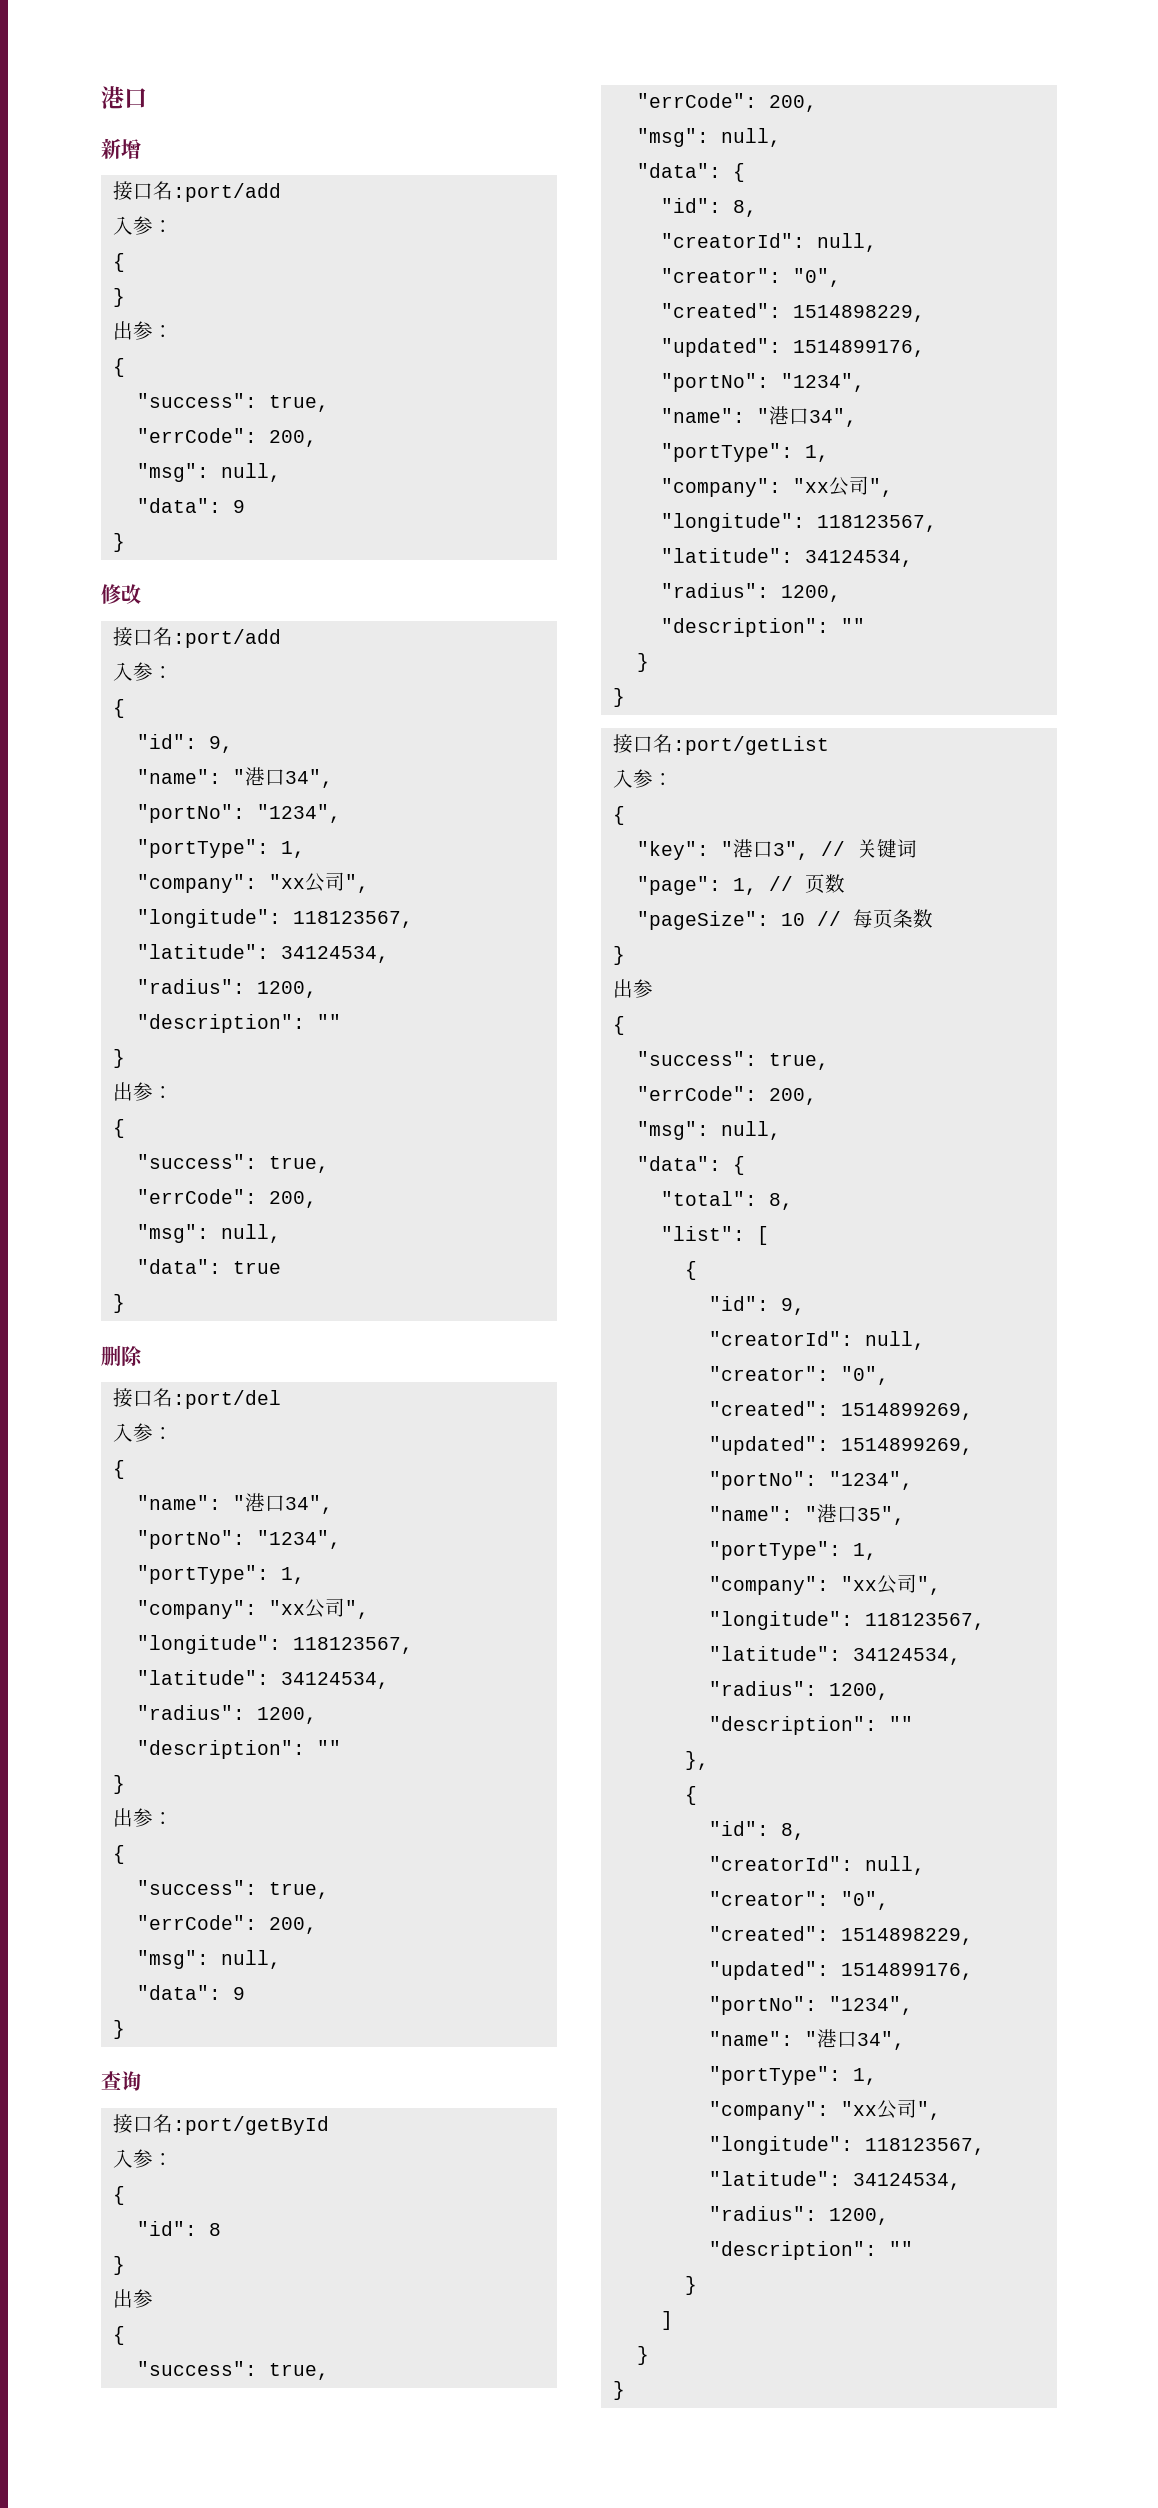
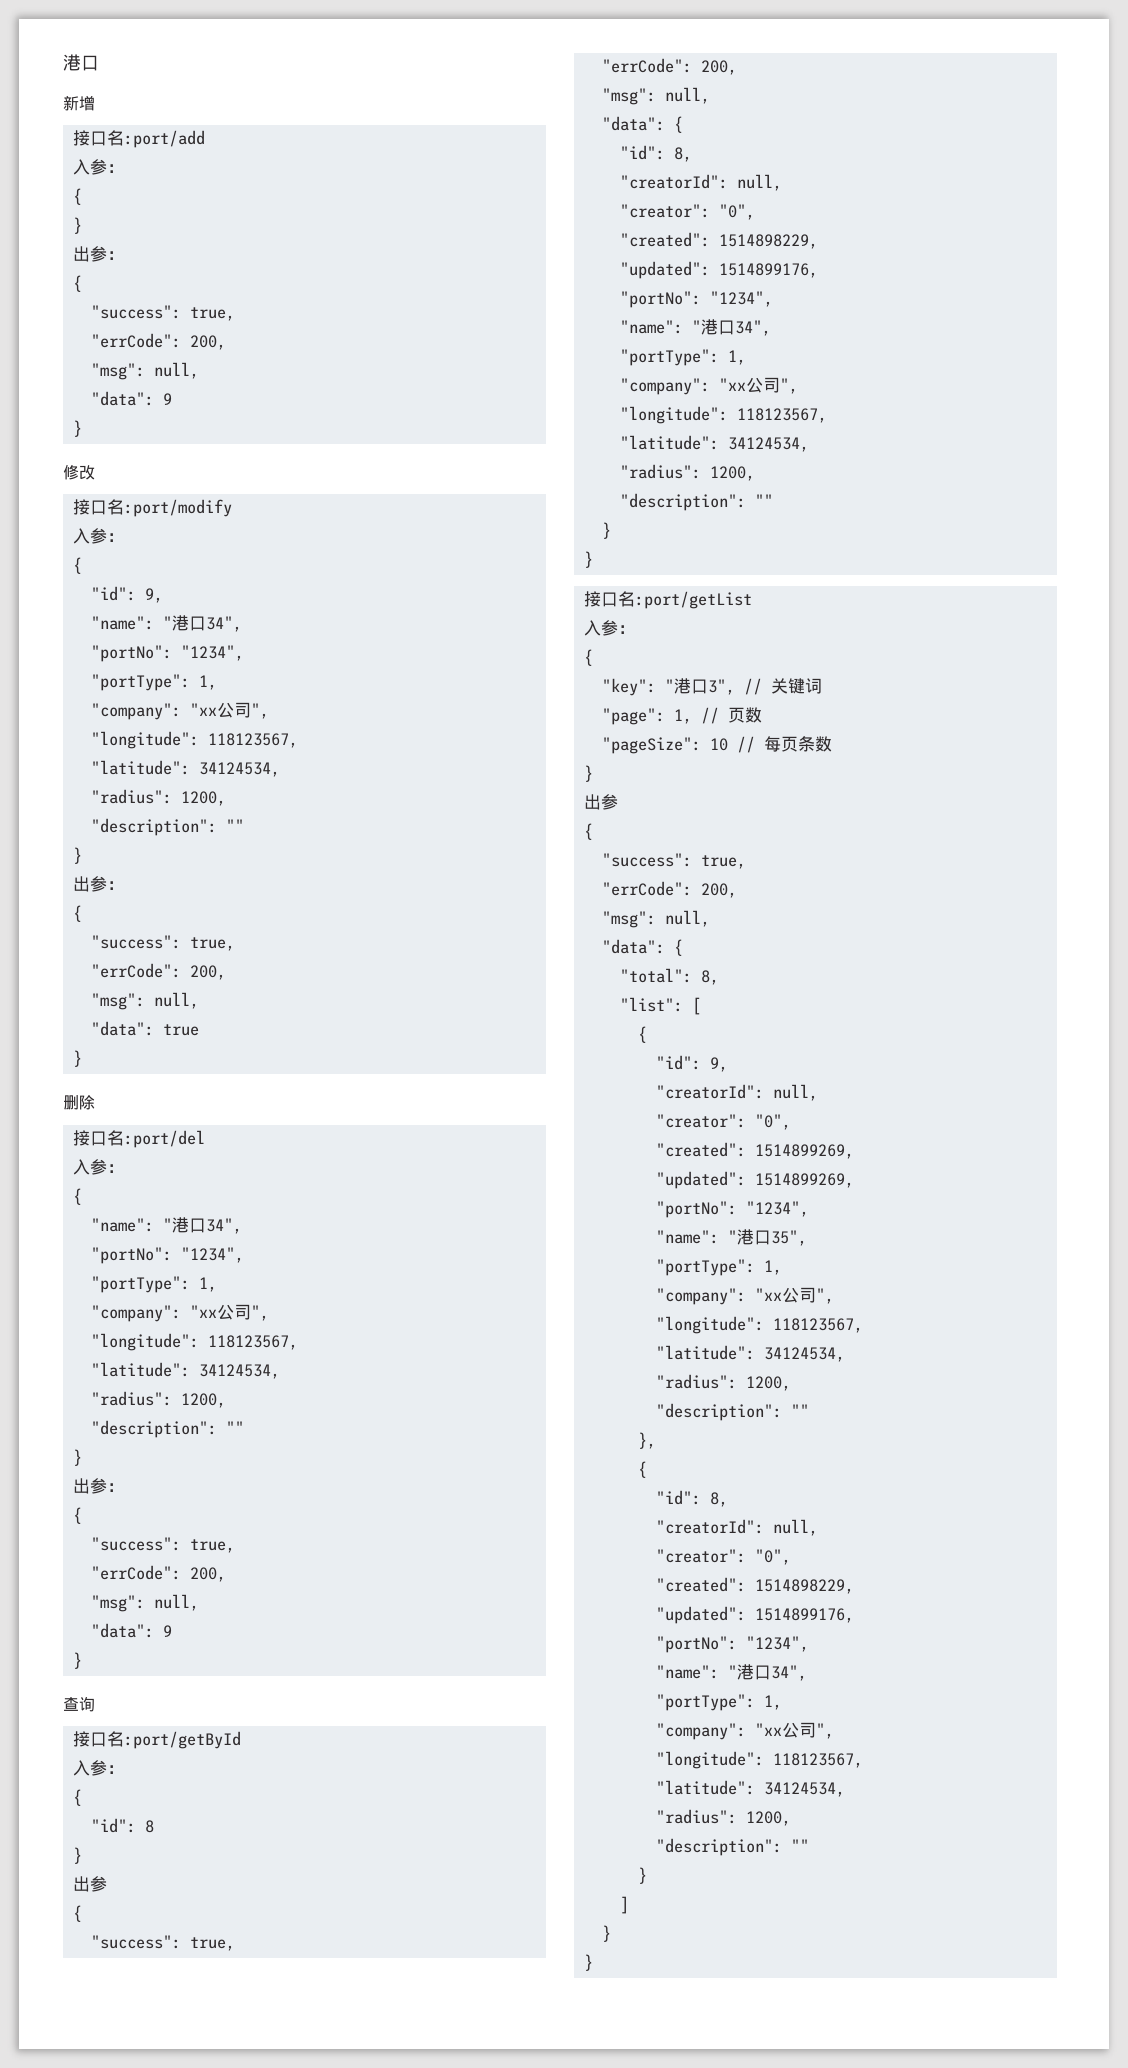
[173,629,281,648] :port/add -> [123,499,232,517] :port/modify

